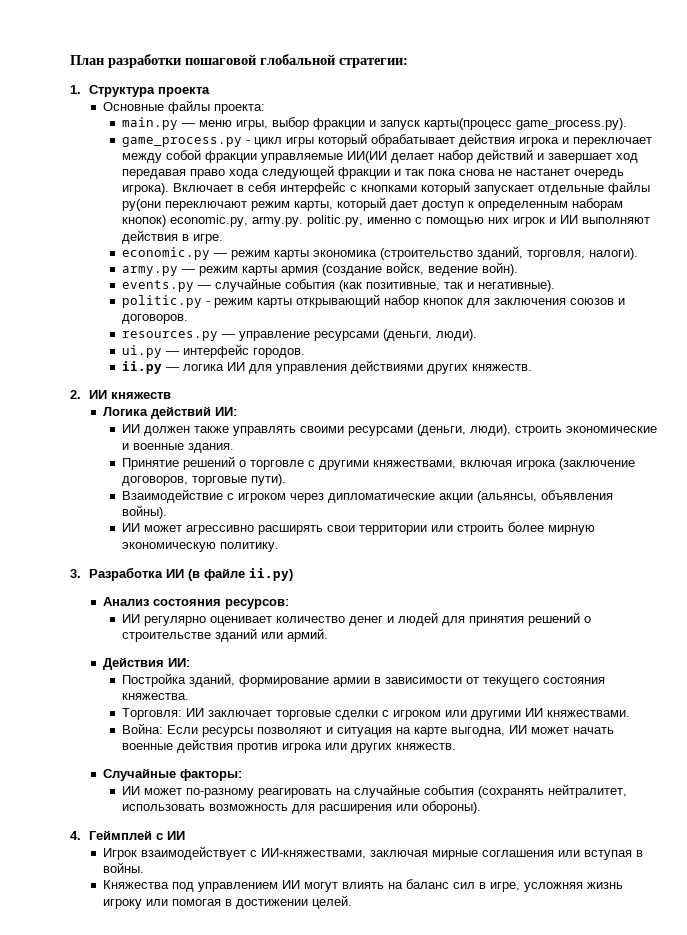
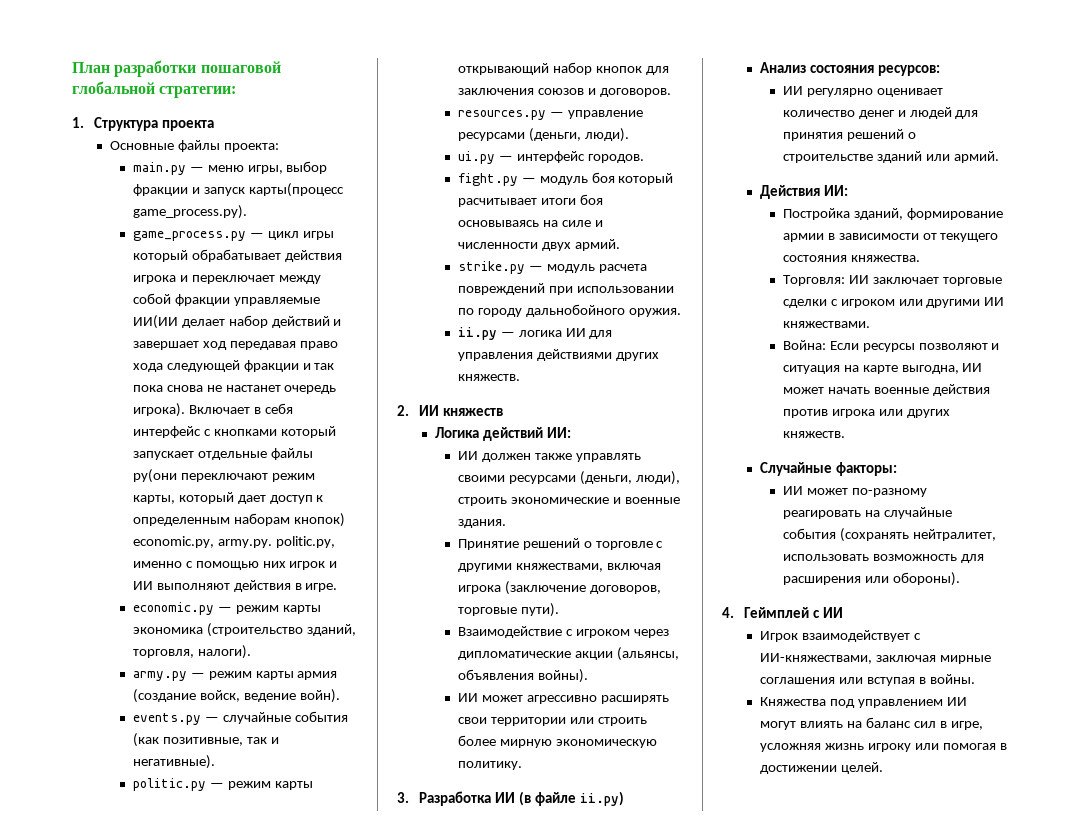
[245,140,250,144] - -> [249,233,264,238] —
[205,301,210,305] - -> [209,783,224,788] —
(305, 353) none -> [457,172,674,186] [457,194,603,207] [457,220,603,227] [457,239,620,251] [457,261,647,274] [457,283,674,295] [457,304,681,317] // fight.py — модуль боя который расчитывает итоги боя основываясь на силе и численности двух армий. // strike.py — модуль расчета повреждений при использовании по городу дальнобойного оружия.

